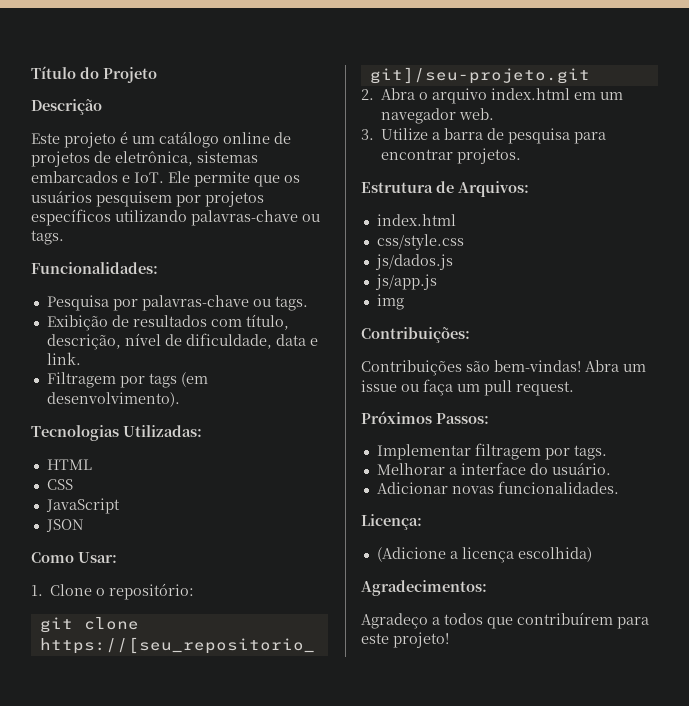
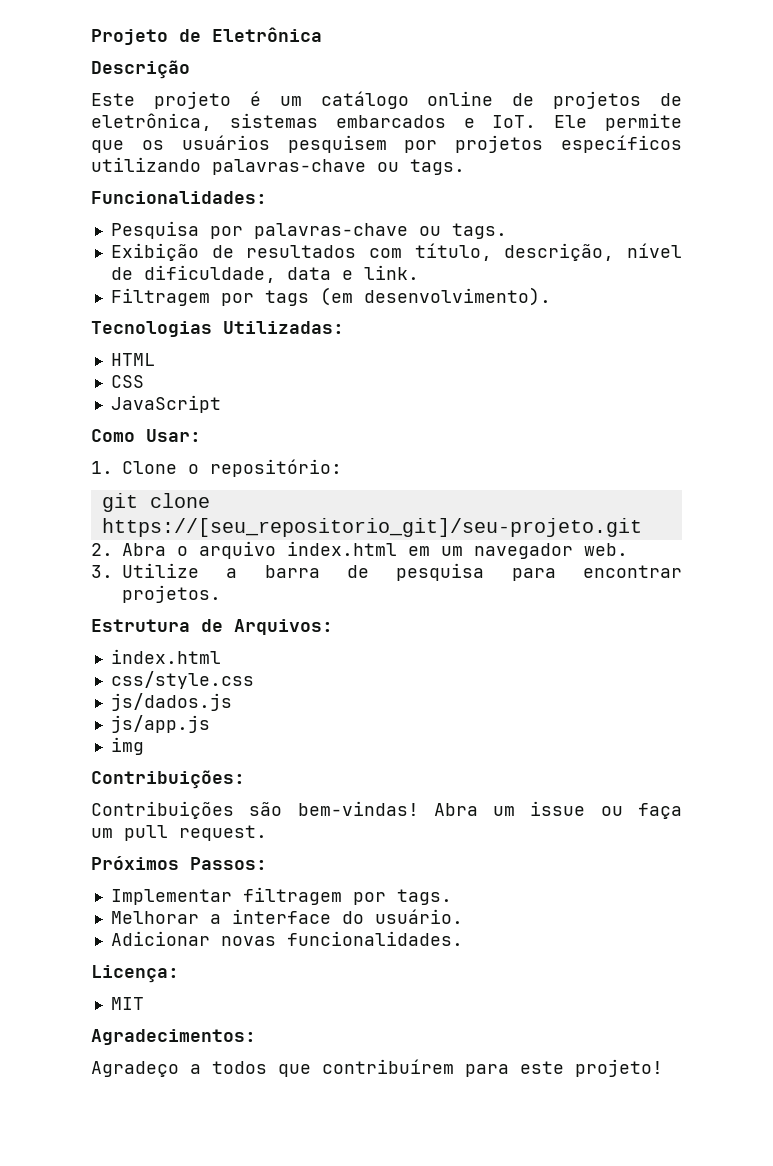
[31,66,99,79] Título do -> (91, 37) none
(157, 75) none -> [179,27,322,42] de Eletrônica
[45,519,84,532] // JSON -> (221, 404) none
[376,547,592,563] (Adicione a licença escolhida) -> [110,997,144,1010] MIT

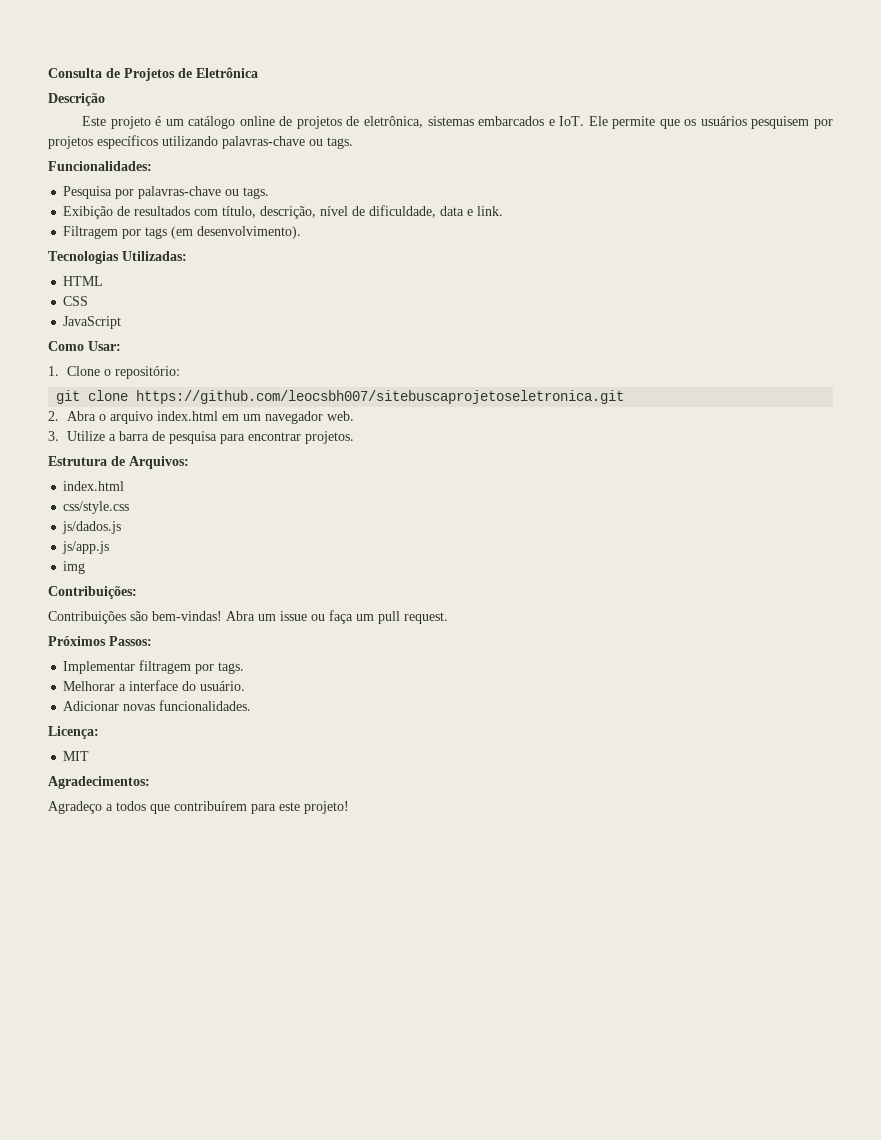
[91,29,168,45] Projeto -> [48,68,175,81] Consulta de Projetos
[101,518,642,537] https://[seu_repositorio_git]/seu-projeto.git -> [136,390,625,404] https://github.com/leocsbh007/sitebuscaprojetoseletronica.git

